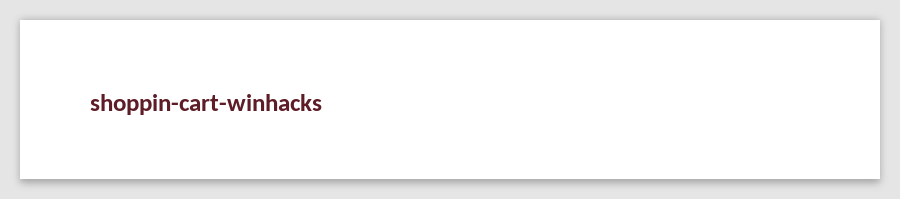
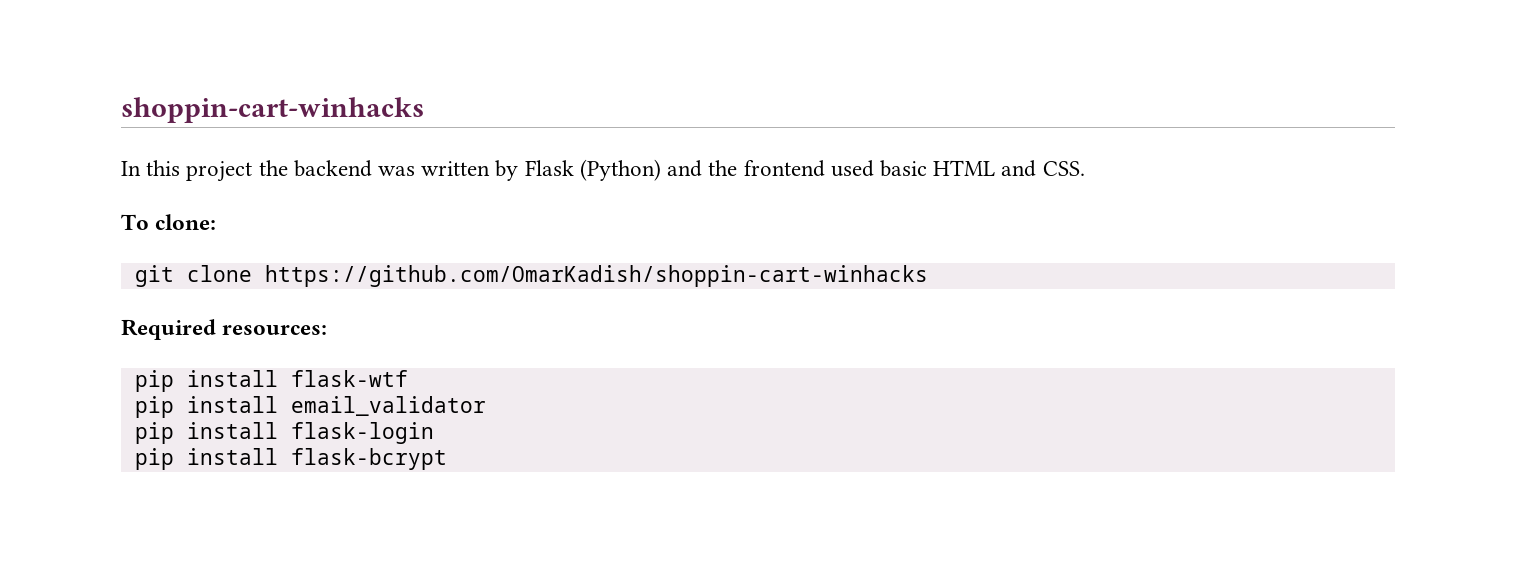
(322, 104) none -> [121,159,1085,182] [121,214,217,230] [134,265,928,287] [121,319,328,340] [134,370,408,392] [134,396,486,418] [134,422,434,444] [134,448,447,470] // In this project the backend was written by Flask (Python) and the frontend used basic HTML and CSS. // To clone: // git clone https://github.com/OmarKadish/shoppin-cart-winhacks // Required resources: // pip install flask-wtf // pip install email_validator // pip install flask-login // pip install flask-bcrypt

